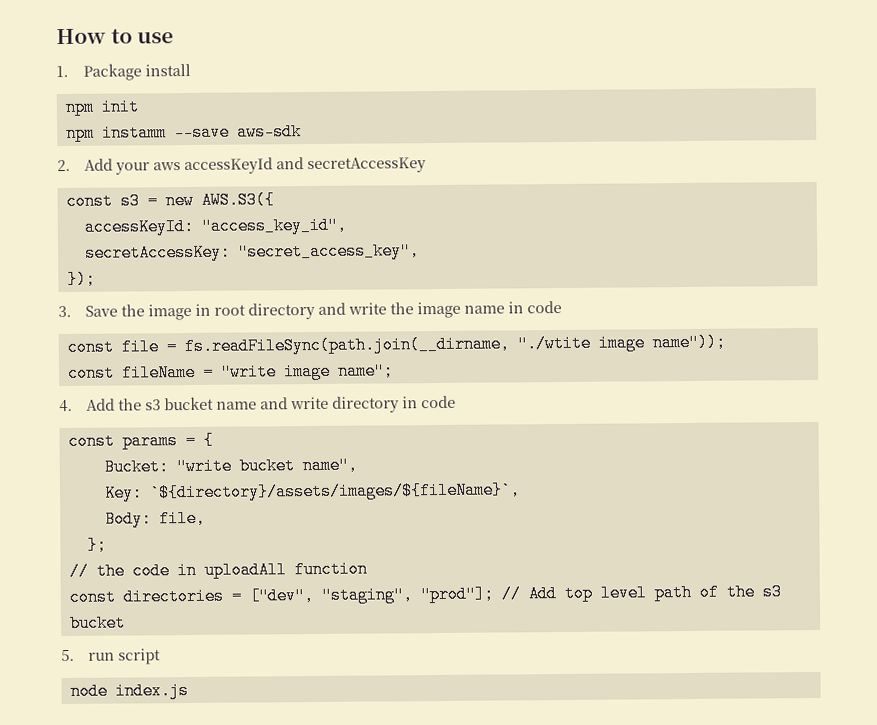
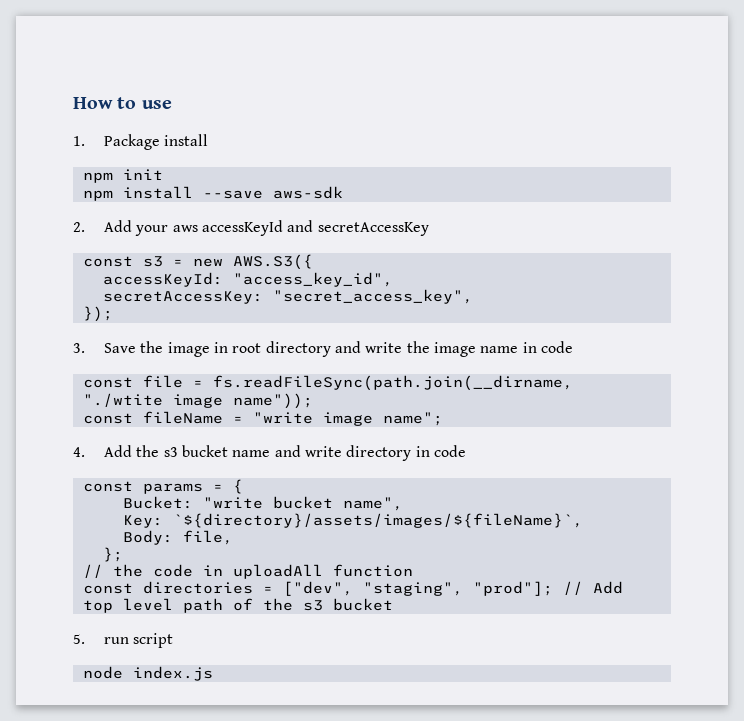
[101,124,167,142] instamm -> [122,186,193,199] install

